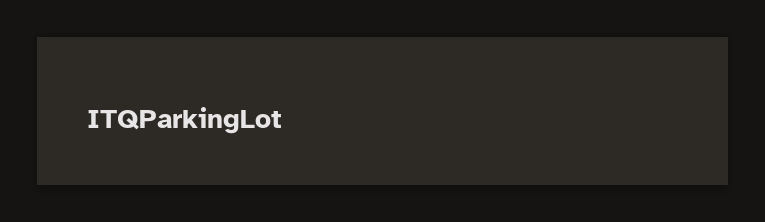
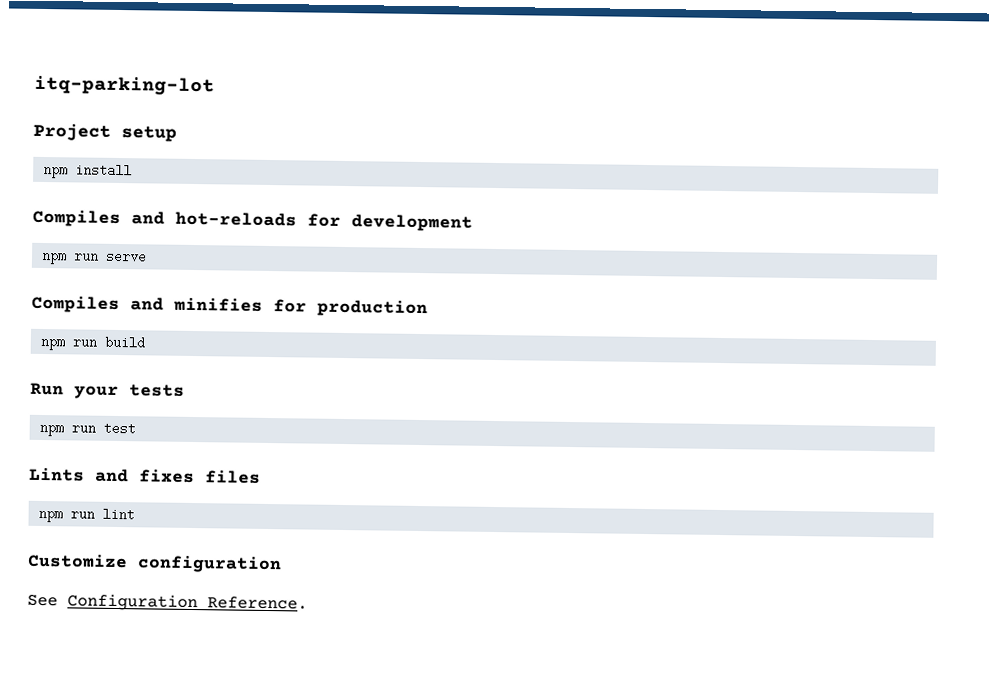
[87,107,282,134] ITQParkingLot -> [34,75,215,96] [33,122,177,142] [43,163,133,179] [32,209,473,232] [41,249,148,265] [31,295,428,318] [40,335,146,351] [30,382,185,400] [39,421,137,437] [29,467,261,484] [38,508,136,523] [27,553,282,574] [27,593,308,612] itq-parking-lot // Project setup // npm install // Compiles and hot-reloads for development // npm run serve // Compiles and minifies for production // npm run build // Run your tests // npm run test // Lints and fixes files // npm run lint // Customize configuration // See Configuration Reference.

